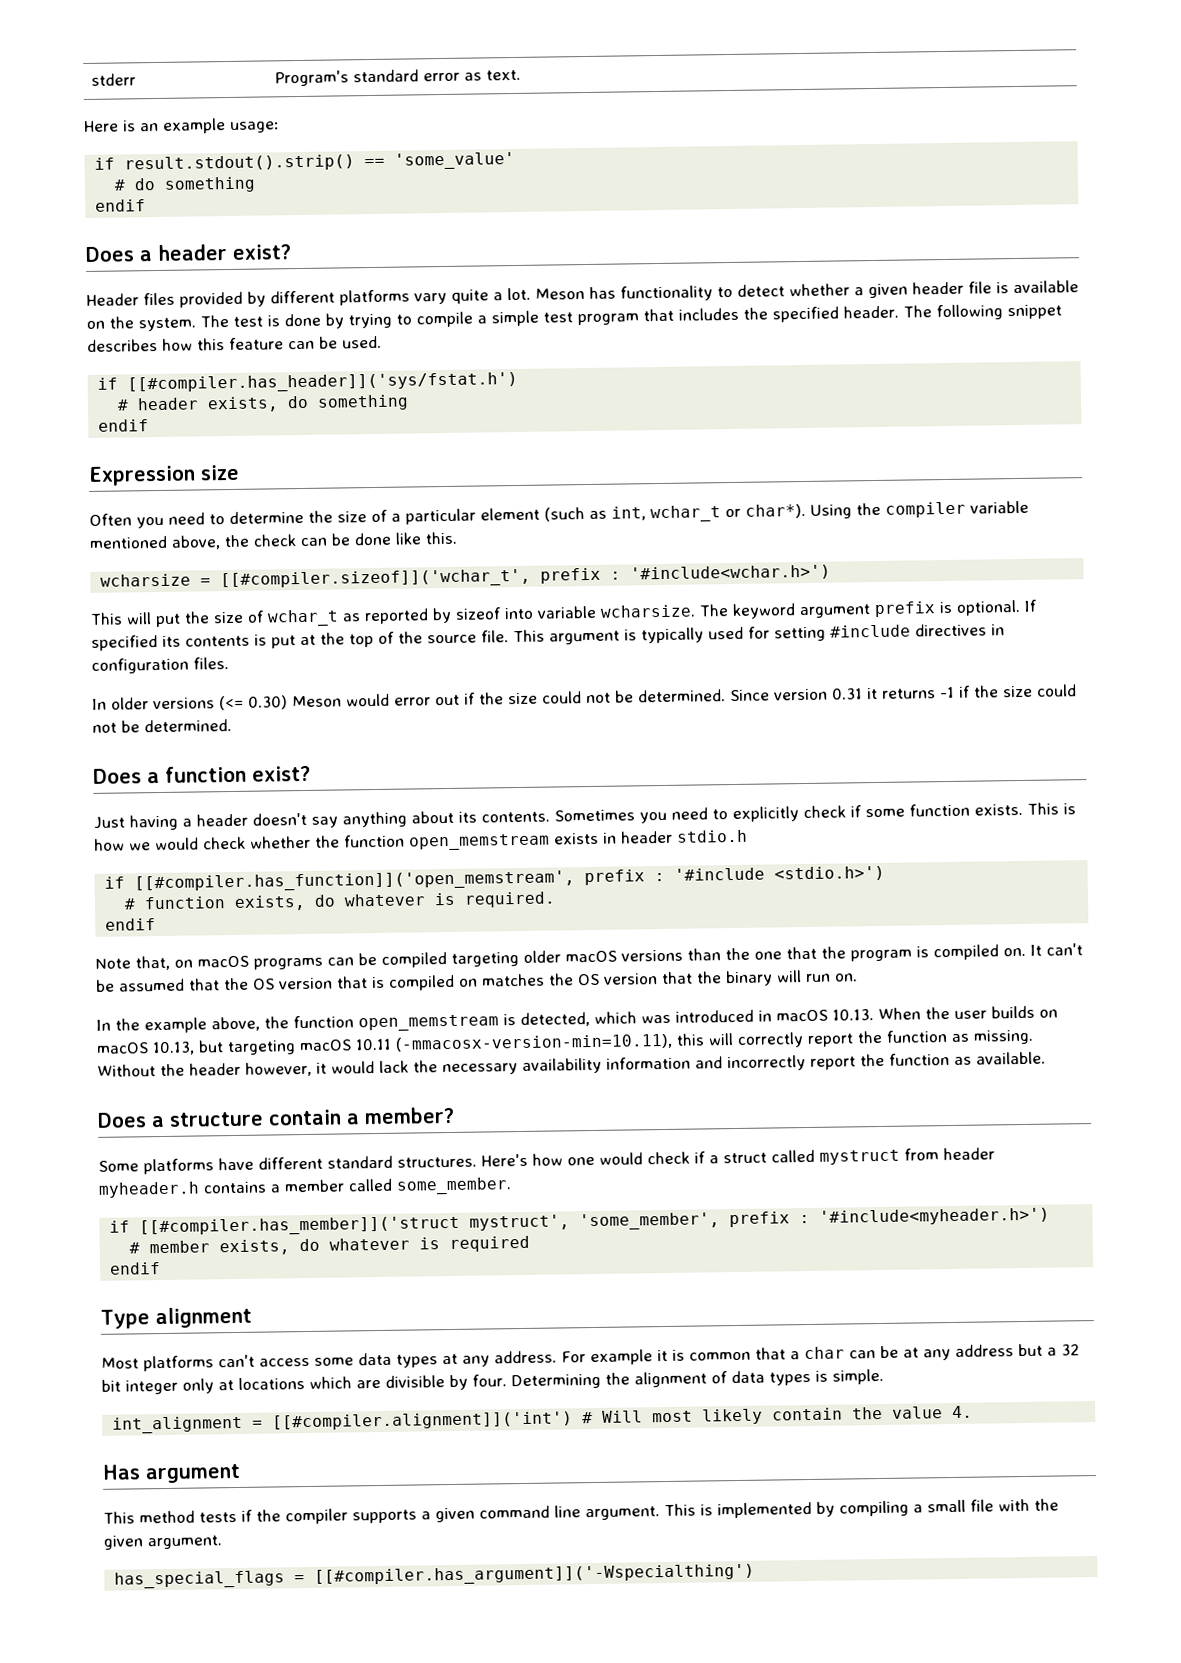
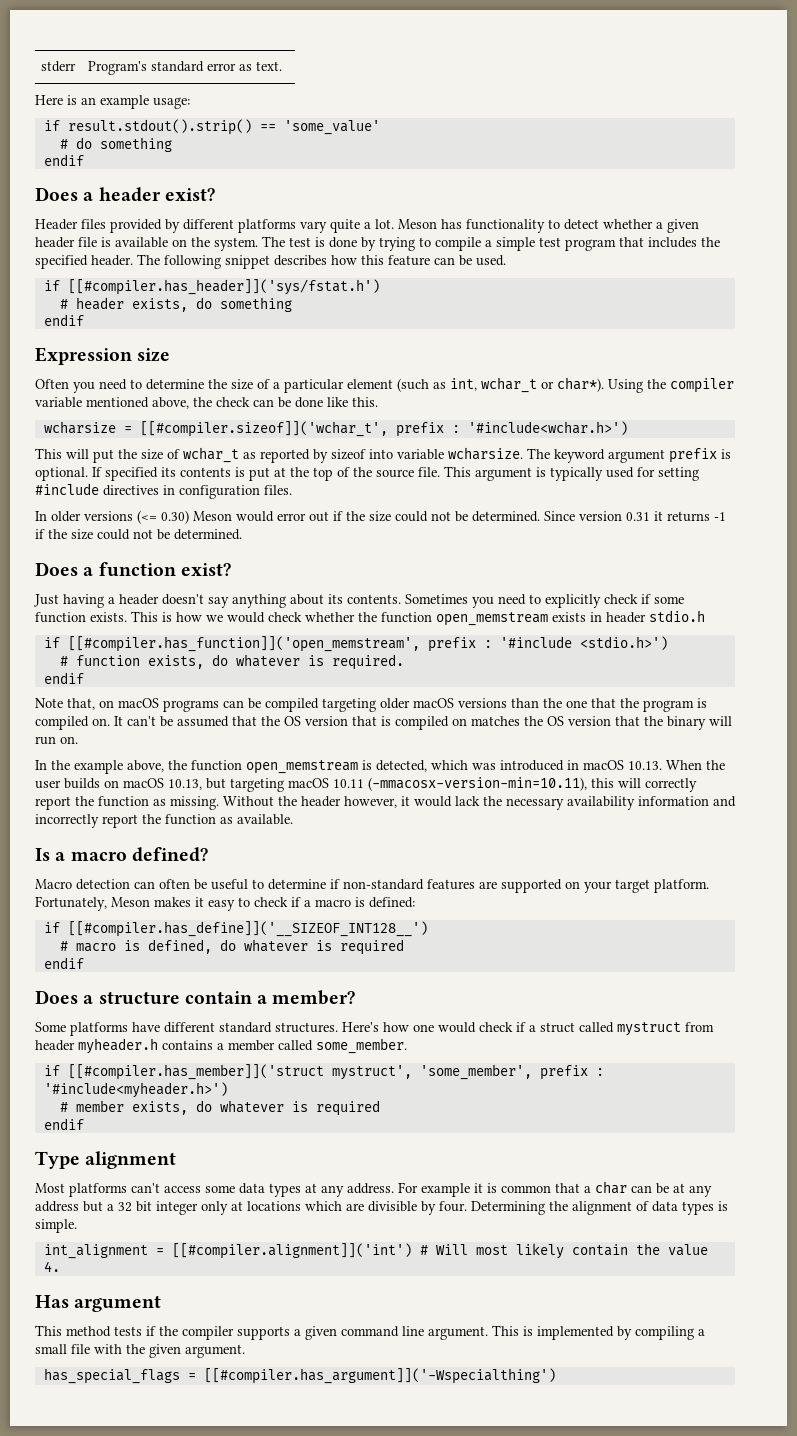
(1046, 1058) none -> [35,847,208,862] [35,879,709,893] [35,896,415,911] [43,921,428,937] [59,939,404,955] [43,957,84,969] // Is a macro defined? // Macro detection can often be useful to determine if non-standard features are supported on your target platform. Fortunately, Meson makes it easy to check if a macro is defined: // if [[#compiler.has_define]]('__SIZEOF_INT128__') // # macro is defined, do whatever is required // endif

